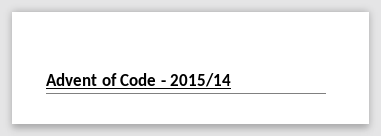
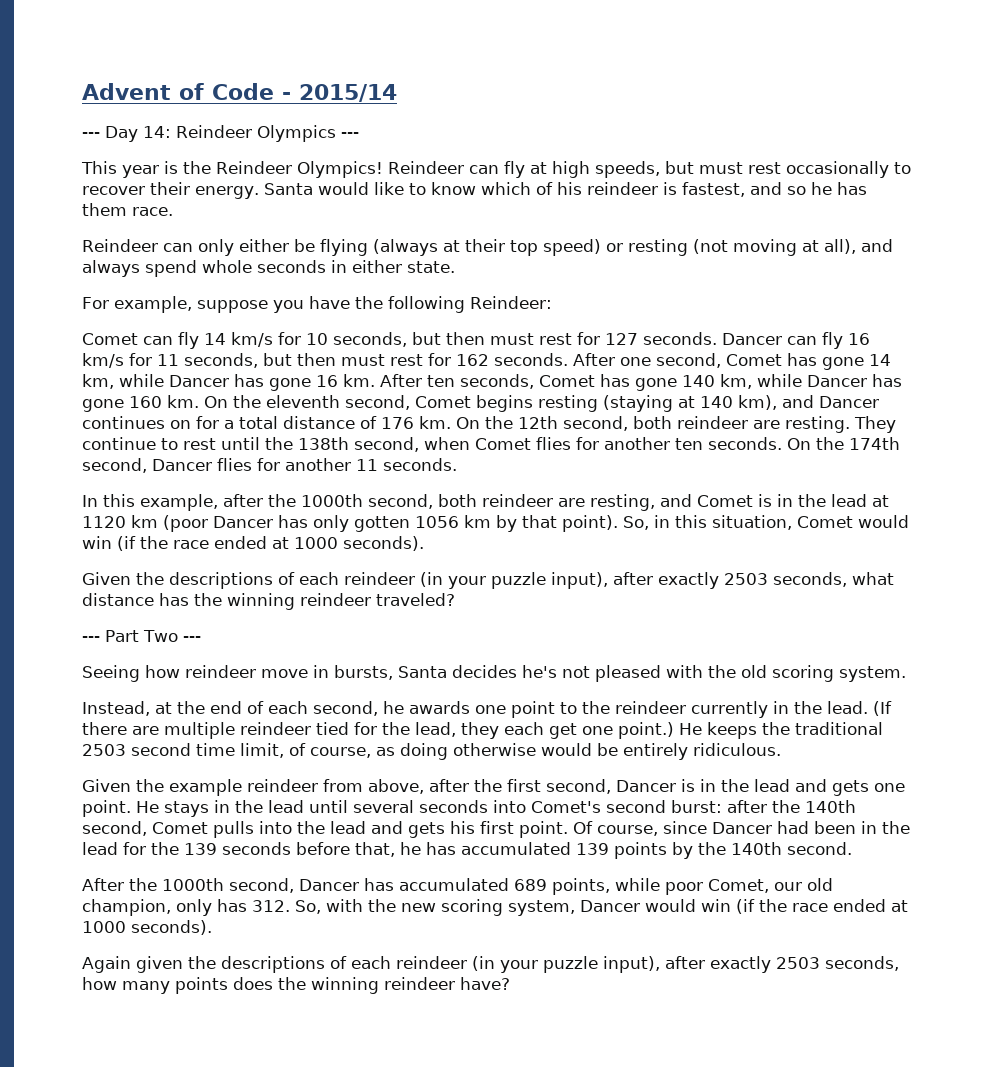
(232, 80) none -> [82,125,359,142] [81,161,911,178] [82,182,867,199] [82,203,173,216] [82,239,893,256] [82,260,455,277] [82,296,552,313] [82,332,870,349] [82,353,891,370] [82,374,902,391] [82,395,879,412] [82,416,896,433] [82,437,900,452] [82,458,457,473] [82,494,889,511] [82,515,909,532] [82,536,424,551] [82,572,894,589] [82,593,455,610] [82,630,201,642] [82,665,906,682] [82,701,892,718] [82,722,883,739] [82,743,781,760] [82,779,905,796] [82,800,856,817] [82,821,910,838] [82,842,852,859] [82,878,833,895] [82,899,908,916] [82,920,212,935] [82,956,899,973] [82,977,510,994] // --- Day 14: Reindeer Olympics --- // This year is the Reindeer Olympics! Reindeer can fly at high speeds, but must rest occasionally to recover their energy. Santa would like to know which of his reindeer is fastest, and so he has them race. // Reindeer can only either be flying (always at their top speed) or resting (not moving at all), and always spend whole seconds in either state. // For example, suppose you have the following Reindeer: // Comet can fly 14 km/s for 10 seconds, but then must rest for 127 seconds. Dancer can fly 16 km/s for 11 seconds, but then must rest for 162 seconds. After one second, Comet has gone 14 km, while Dancer has gone 16 km. After ten seconds, Comet has gone 140 km, while Dancer has gone 160 km. On the eleventh second, Comet begins resting (staying at 140 km), and Dancer continues on for a total distance of 176 km. On the 12th second, both reindeer are resting. They continue to rest until the 138th second, when Comet flies for another ten seconds. On the 174th second, Dancer flies for another 11 seconds. // In this example, after the 1000th second, both reindeer are resting, and Comet is in the lead at 1120 km (poor Dancer has only gotten 1056 km by that point). So, in this situation, Comet would win (if the race ended at 1000 seconds). // Given the descriptions of each reindeer (in your puzzle input), after exactly 2503 seconds, what distance has the winning reindeer traveled? // --- Part Two --- // Seeing how reindeer move in bursts, Santa decides he's not pleased with the old scoring system. // Instead, at the end of each second, he awards one point to the reindeer currently in the lead. (If there are multiple reindeer tied for the lead, they each get one point.) He keeps the traditional 2503 second time limit, of course, as doing otherwise would be entirely ridiculous. // Given the example reindeer from above, after the first second, Dancer is in the lead and gets one point. He stays in the lead until several seconds into Comet's second burst: after the 140th second, Comet pulls into the lead and gets his first point. Of course, since Dancer had been in the lead for the 139 seconds before that, he has accumulated 139 points by the 140th second. // After the 1000th second, Dancer has accumulated 689 points, while poor Comet, our old champion, only has 312. So, with the new scoring system, Dancer would win (if the race ended at 1000 seconds). // Again given the descriptions of each reindeer (in your puzzle input), after exactly 2503 seconds, how many points does the winning reindeer have?

